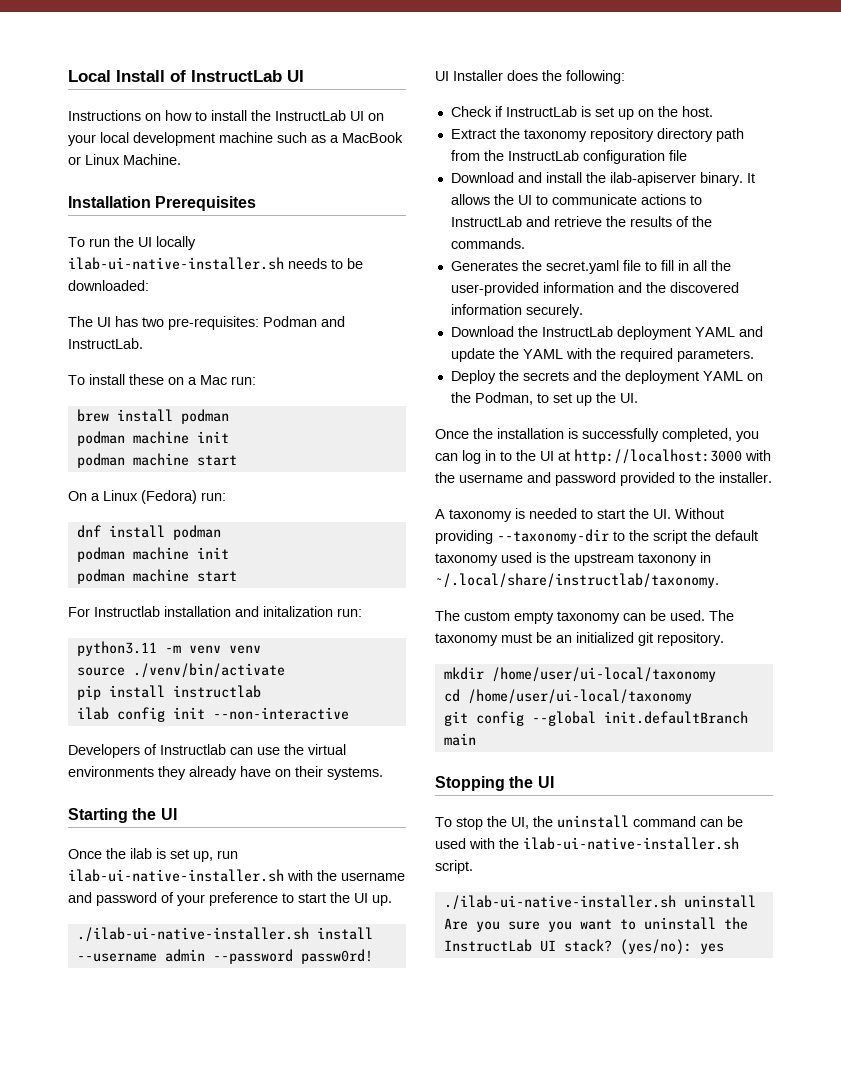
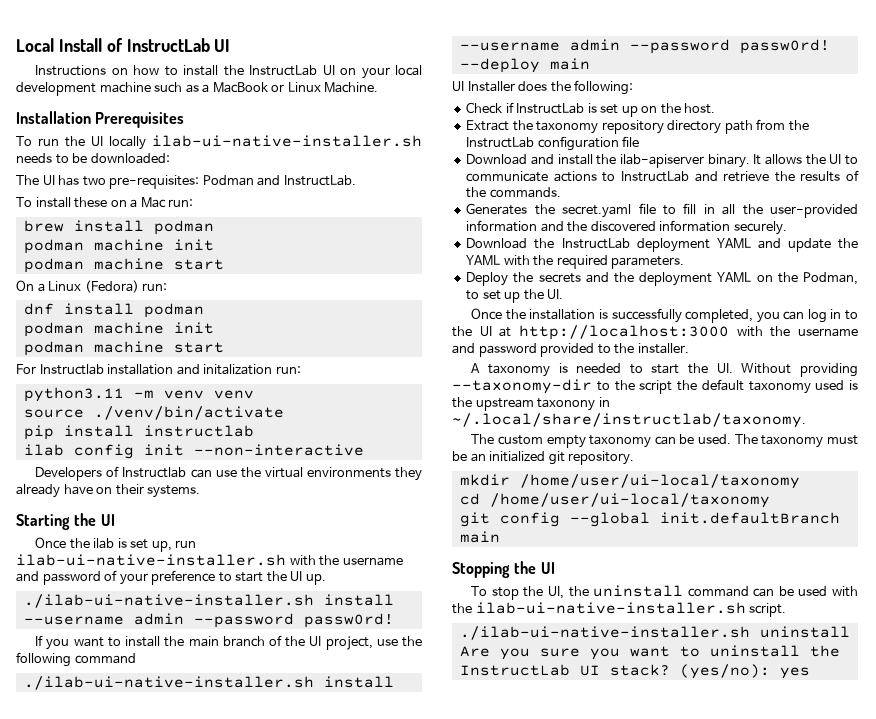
(373, 956) none -> [35,635,423,650] [16,652,136,667] [23,676,394,690] [459,39,830,54] [459,58,590,73] // If you want to install the main branch of the UI project, use the following command // ./ilab-ui-native-installer.sh install --username admin --password passw0rd! --deploy main

